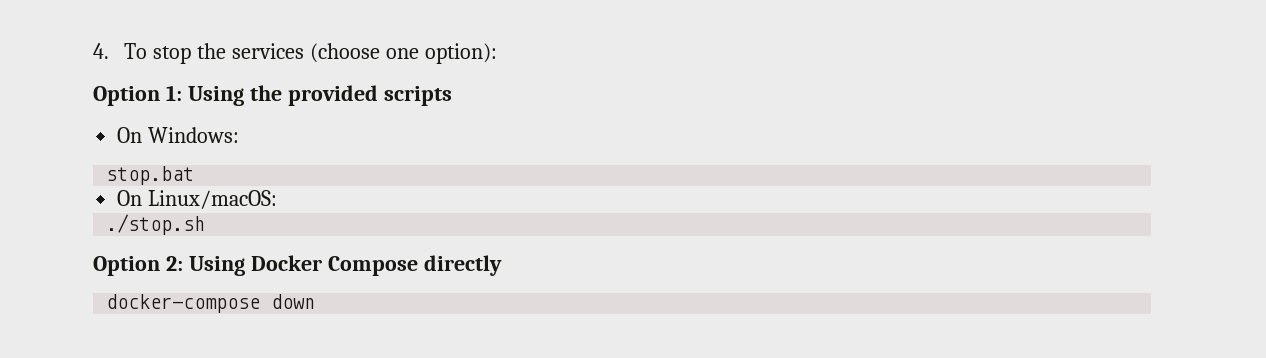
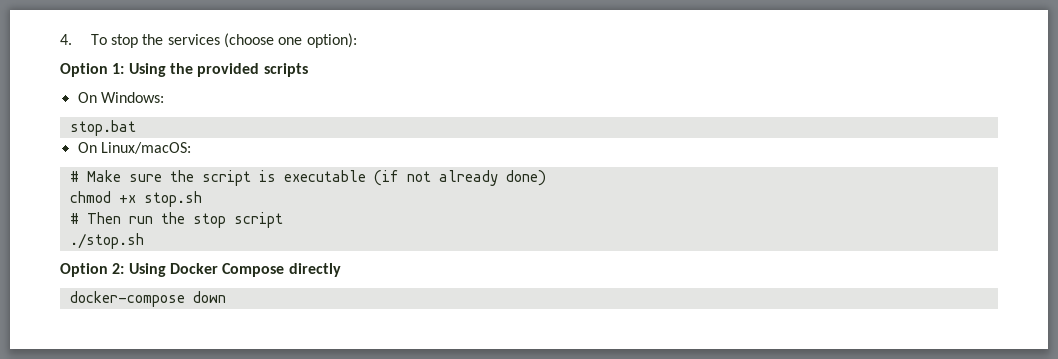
(278, 199) none -> [69,170,546,186] [69,191,202,207] [69,212,283,228] // # Make sure the script is executable (if not already done) // chmod +x stop.sh // # Then run the stop script

